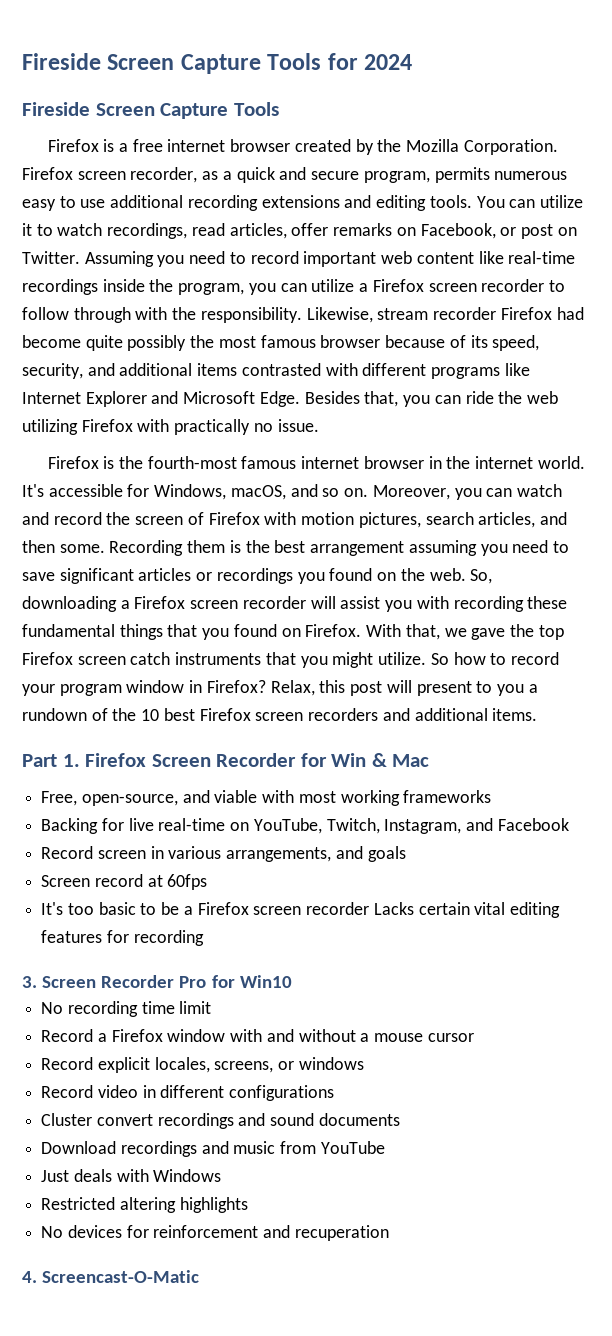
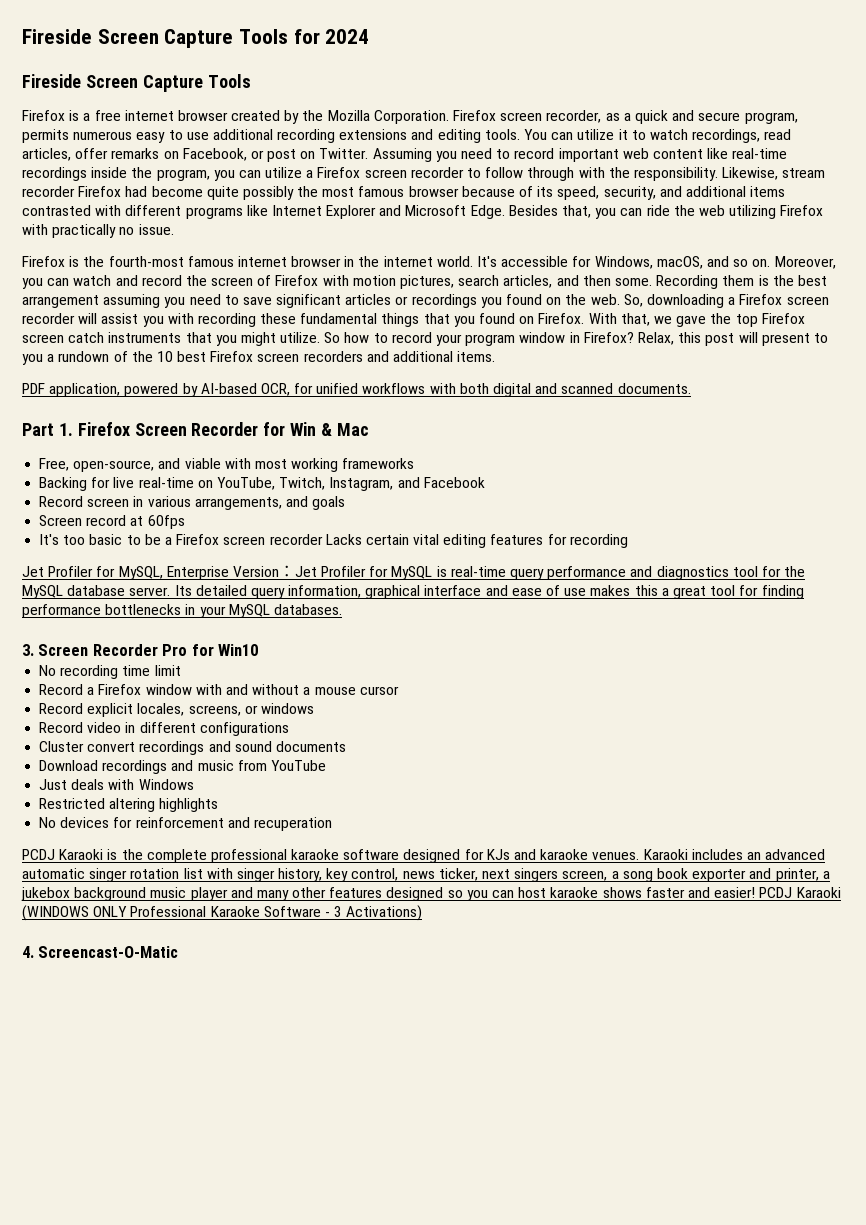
(538, 714) none -> [22,383,691,397] // PDF application, powered by AI-based OCR, for unified workflows with both digital and scanned documents.
(204, 938) none -> [22,565,806,580] [22,585,804,599] [22,604,342,618] // Jet Profiler for MySQL, Enterprise Version：Jet Profiler for MySQL is real-time query performance and diagnostics tool for the MySQL database server. Its detailed query information, graphical interface and ease of use makes this a great tool for finding performance bottlenecks in your MySQL databases.
(389, 1233) none -> [22,849,826,863] [22,868,830,882] [21,887,841,901] [22,905,423,921] // PCDJ Karaoki is the complete professional karaoke software designed for KJs and karaoke venues. Karaoki includes an advanced automatic singer rotation list with singer history, key control, news ticker, next singers screen, a song book exporter and printer, a jukebox background music player and many other features designed so you can host karaoke shows faster and easier! PCDJ Karaoki (WINDOWS ONLY Professional Karaoke Software - 3 Activations)

